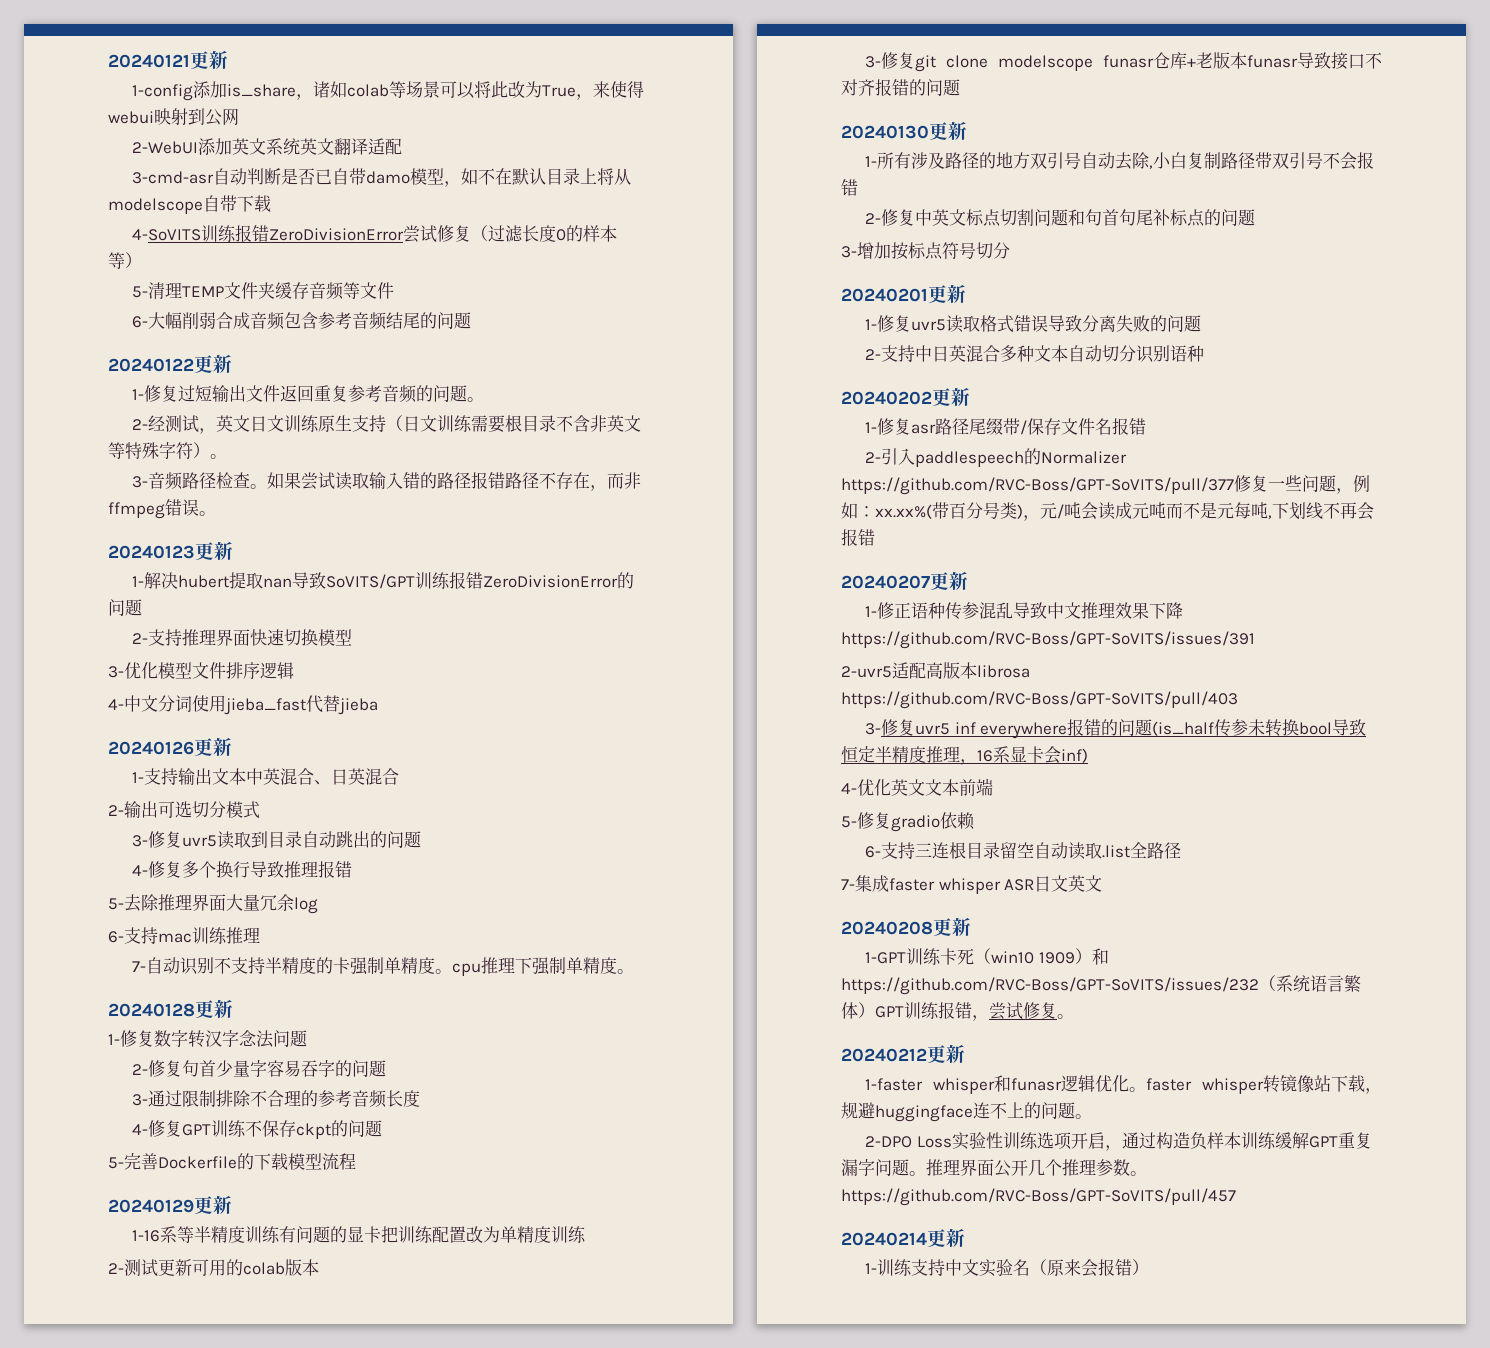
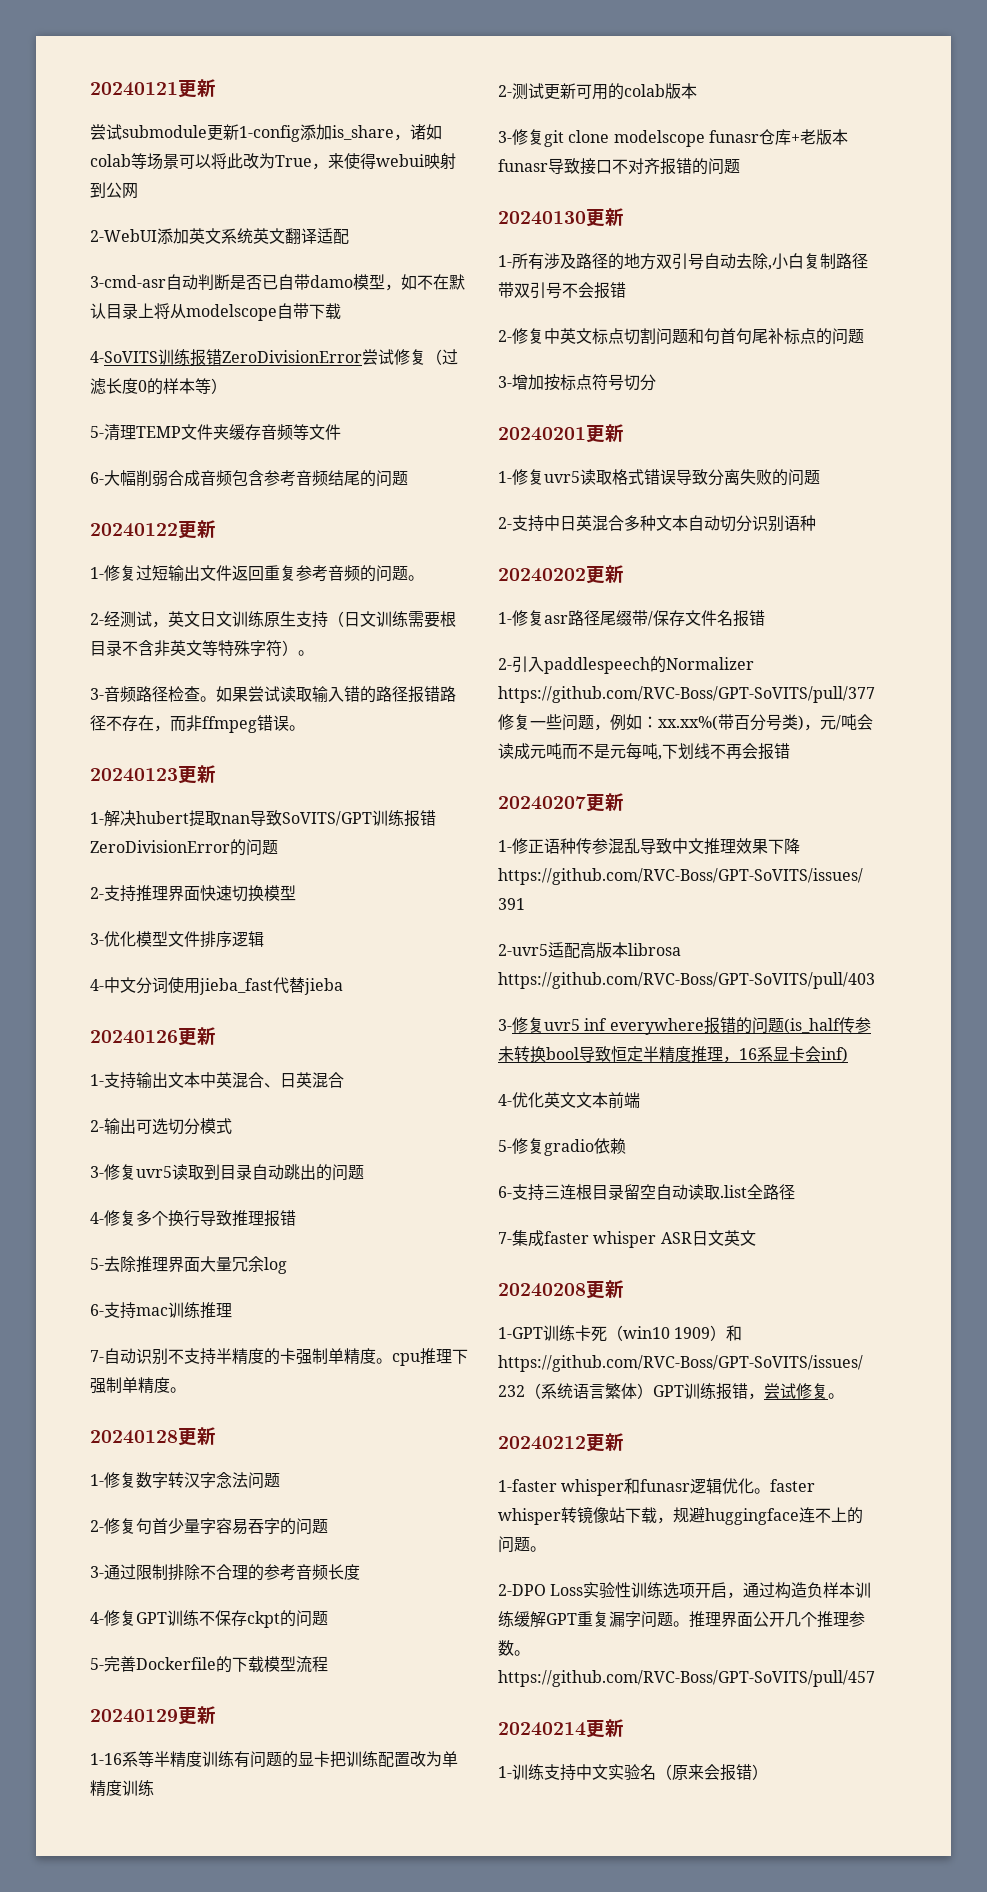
(228, 59) none -> [90,124,239,141] 尝试submodule更新

